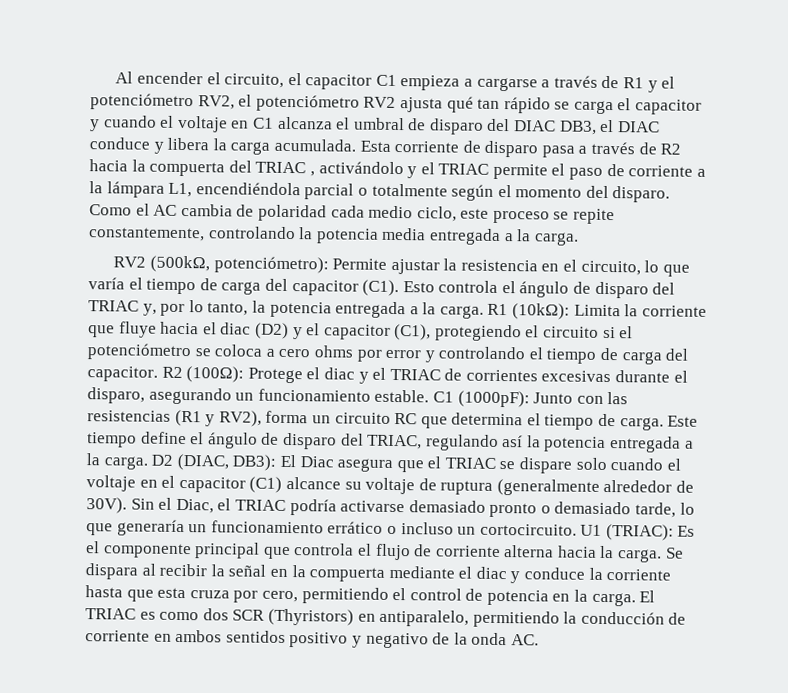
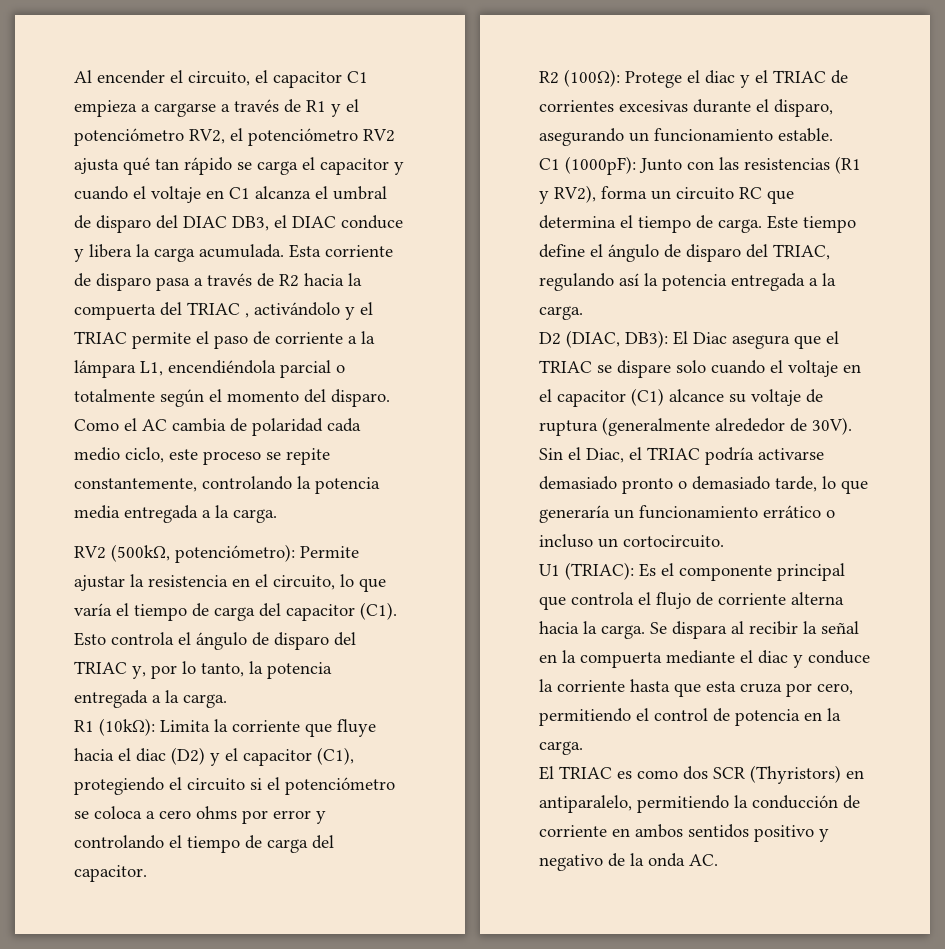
(484, 312) none -> (227, 701) //
(158, 374) none -> (147, 873) //
(430, 396) none -> (833, 135) //
(148, 463) none -> (583, 313) //
(577, 529) none -> (724, 541) //
(636, 599) none -> (583, 748) //

